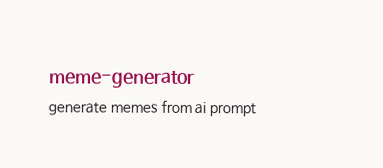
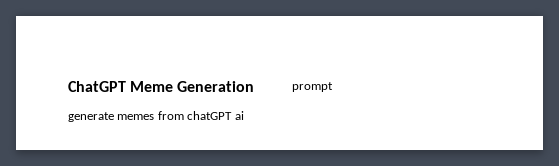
[48,70,195,89] meme-generator -> [68,81,255,92] ChatGPT Meme Generation
(192, 106) none -> [187,111,233,120] chatGPT

